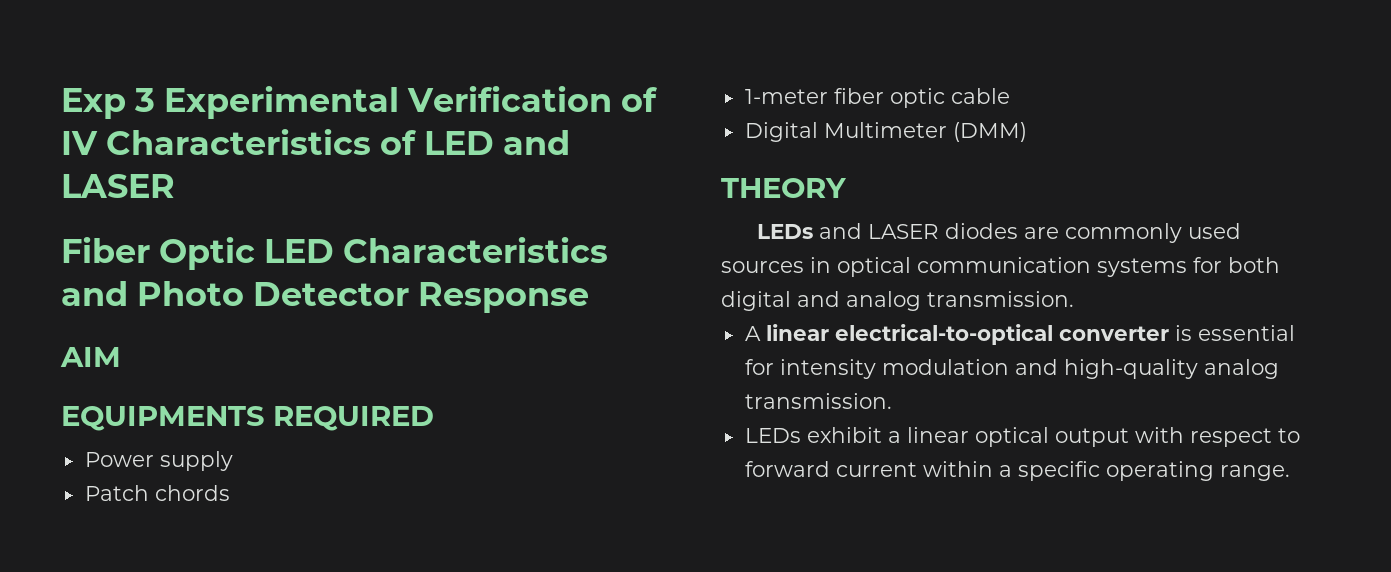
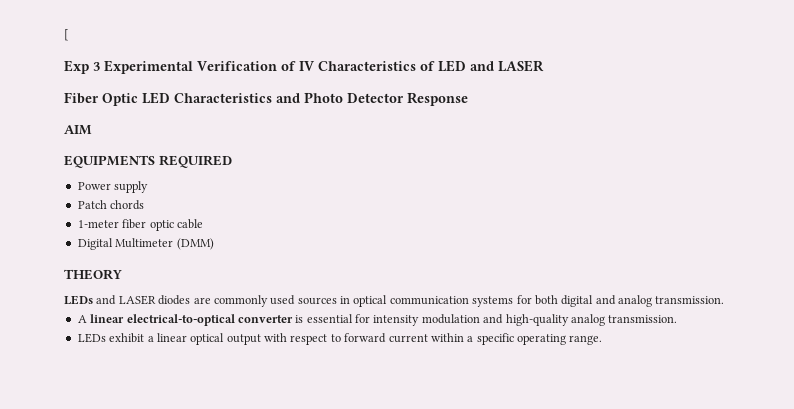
(61, 103) none -> [64,29,69,41] [ //

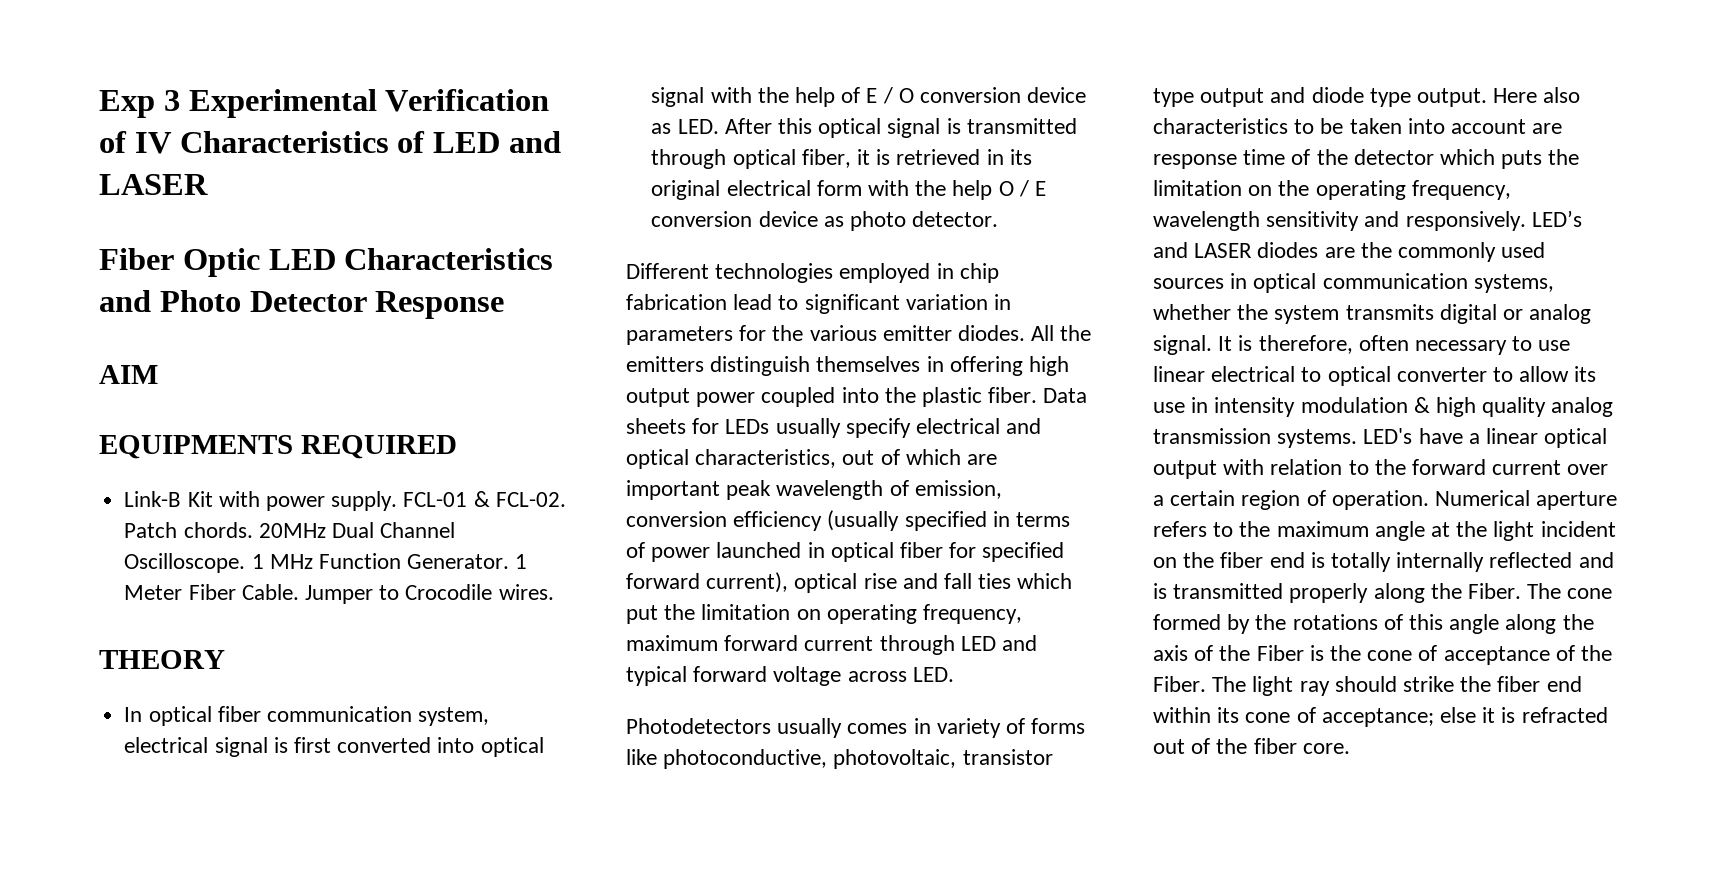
[64,29,69,41] [ // -> (99, 104) none
[77,181,149,193] [77,200,145,210] [77,219,203,231] [77,238,214,250] [64,269,122,280] [64,295,93,305] Power supply // Patch chords // 1-meter fiber optic cable // Digital Multimeter (DMM) // THEORY // LEDs -> [124,491,566,511] [124,522,456,538] [124,553,528,573] [124,584,554,604] [99,650,225,669] [124,706,490,726] [124,737,544,757] [651,87,1087,107] [651,118,1077,138] [651,149,1032,169] [651,180,1046,200] [651,211,999,231] [626,263,999,283] [626,294,1012,314] [626,325,1092,345] [626,356,1070,376] [626,387,1088,407] [626,418,1042,438] [626,449,998,469] [626,480,1002,500] [626,510,1071,531] [626,542,1065,562] [626,572,1073,593] [626,604,1023,624] [626,635,1038,655] [626,666,954,686] [626,718,1086,738] [626,749,1053,769] [1153,87,1581,107] [1153,118,1563,134] [1153,149,1580,169] [1153,180,1511,200] [1153,210,1582,231] Link-B Kit with power supply. FCL-01 & FCL-02. Patch chords. 20MHz Dual Channel Oscilloscope. 1 MHz Function Generator. 1 Meter Fiber Cable. Jumper to Crocodile wires. // THEORY // In optical fiber communication system, electrical signal is first converted into optical signal with the help of E / O conversion device as LED. After this optical signal is transmitted through optical fiber, it is retrieved in its original electrical form with the help O / E conversion device as photo detector. // Different technologies employed in chip fabrication lead to significant variation in parameters for the various emitter diodes. All the emitters distinguish themselves in offering high output power coupled into the plastic fiber. Data sheets for LEDs usually specify electrical and optical characteristics, out of which are important peak wavelength of emission, conversion efficiency (usually specified in terms of power launched in optical fiber for specified forward current), optical rise and fall ties which put the limitation on operating frequency, maximum forward current through LED and typical forward voltage across LED. // Photodetectors usually comes in variety of forms like photoconductive, photovoltaic, transistor type output and diode type output. Here also characteristics to be taken into account are response time of the detector which puts the limitation on the operating frequency, wavelength sensitivity and responsively. LED’s
(211, 300) none -> [1360,242,1392,258] the
[472,295,725,307] [77,314,678,326] [77,333,145,343] systems for both digital and analog transmission. // A linear electrical-to-optical converter is essential for intensity modulation and high-quality analog transmission. // LEDs exhibit -> [1473,274,1554,293] [1153,304,1592,324] [1153,335,1571,355] [1153,366,1597,386] [1153,397,1614,417] [1153,428,1463,448] systems, whether the system transmits digital or analog signal. It is therefore, often necessary to use linear electrical to optical converter to allow its use in intensity modulation & high quality analog transmission systems. LED's have
[290,333,603,345] respect to forward current within a specific operating range. -> [1270,459,1609,475] [1153,490,1618,510] [1153,521,1616,541] [1153,552,1614,572] [1153,583,1613,603] [1153,614,1594,634] [1153,645,1613,665] [1153,676,1582,696] [1153,707,1608,727] [1153,738,1350,754] relation to the forward current over a certain region of operation. Numerical aperture refers to the maximum angle at the light incident on the fiber end is totally internally reflected and is transmitted properly along the Fiber. The cone formed by the rotations of this angle along the axis of the Fiber is the cone of acceptance of the Fiber. The light ray should strike the fiber end within its cone of acceptance; else it is refracted out of the fiber core.

